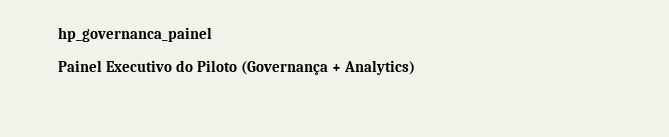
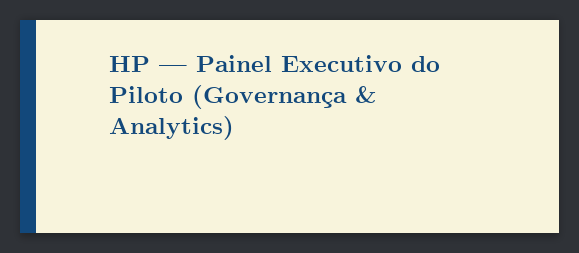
[58,27,212,42] hp_governanca_painel // -> [109,56,187,72] HP —
[332,64,342,72] + -> [355,86,376,103] &

